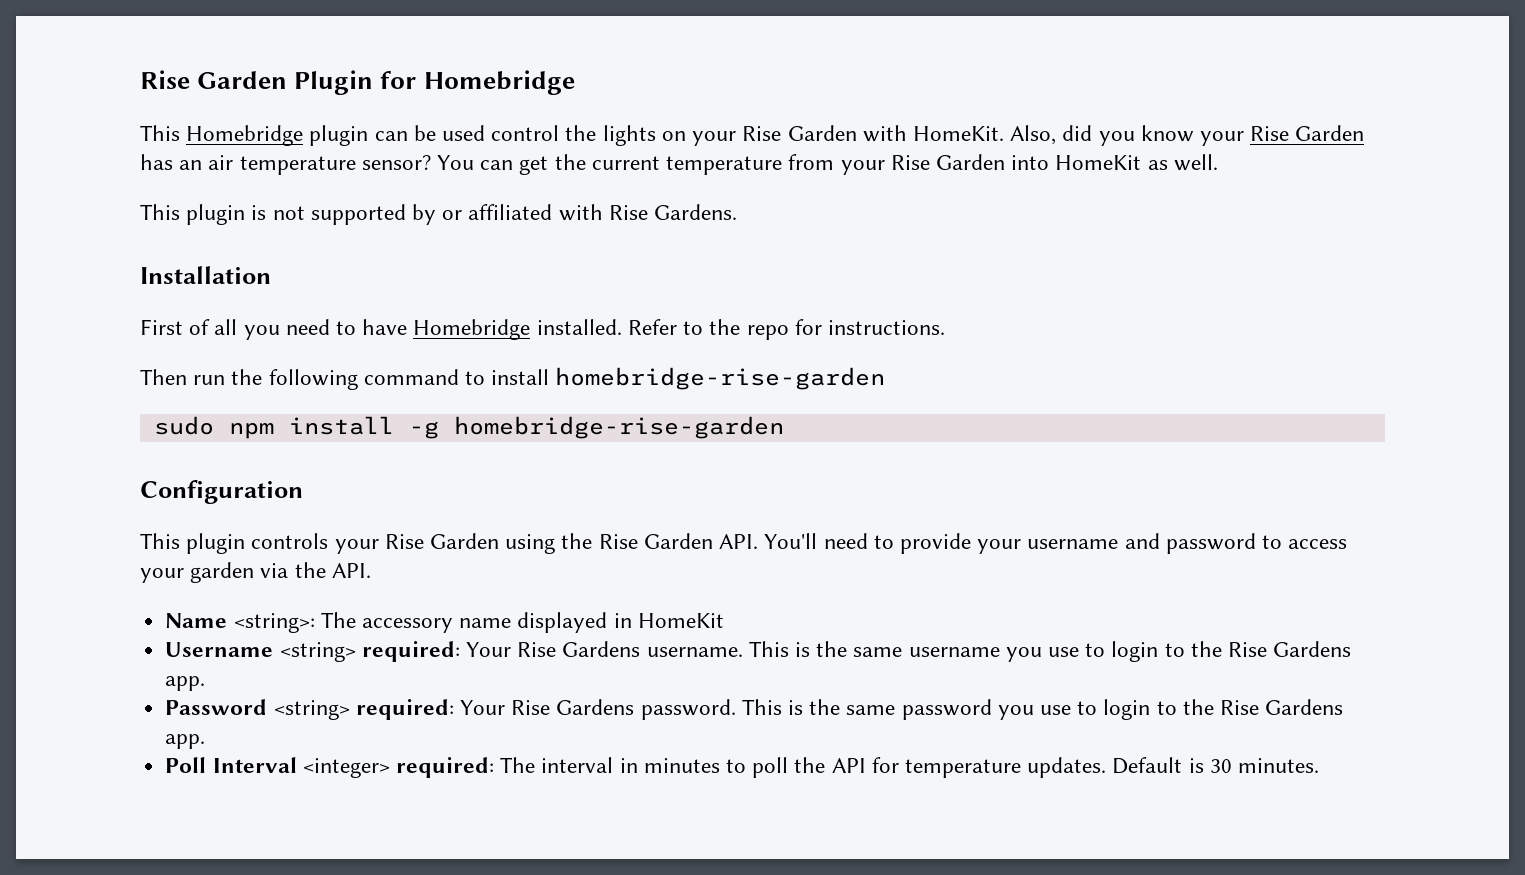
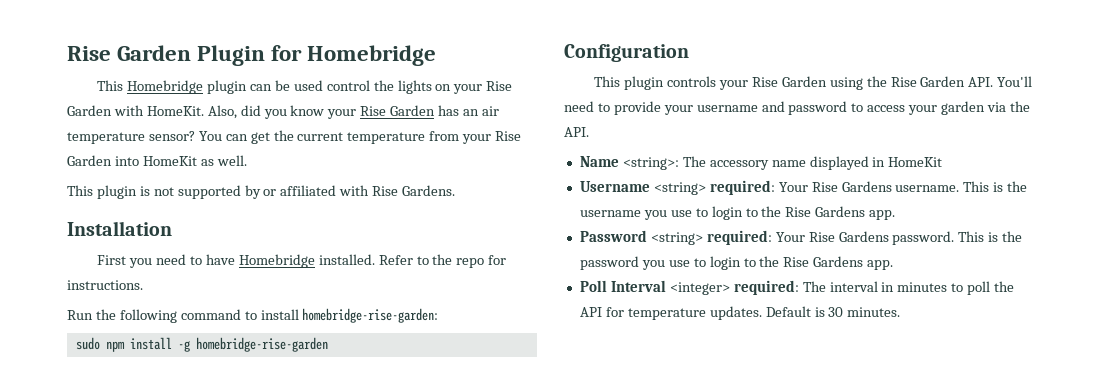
[189,319,238,335] of all -> (127, 260) none
[140,369,226,385] Then run -> [67,310,93,320] Run
[555,367,886,390] homebridge-rise-garden -> [302,308,439,323] homebridge-rise-garden:
[853,647,903,657] same -> (1028, 186) none
[846,705,896,715] same -> (1023, 236) none

